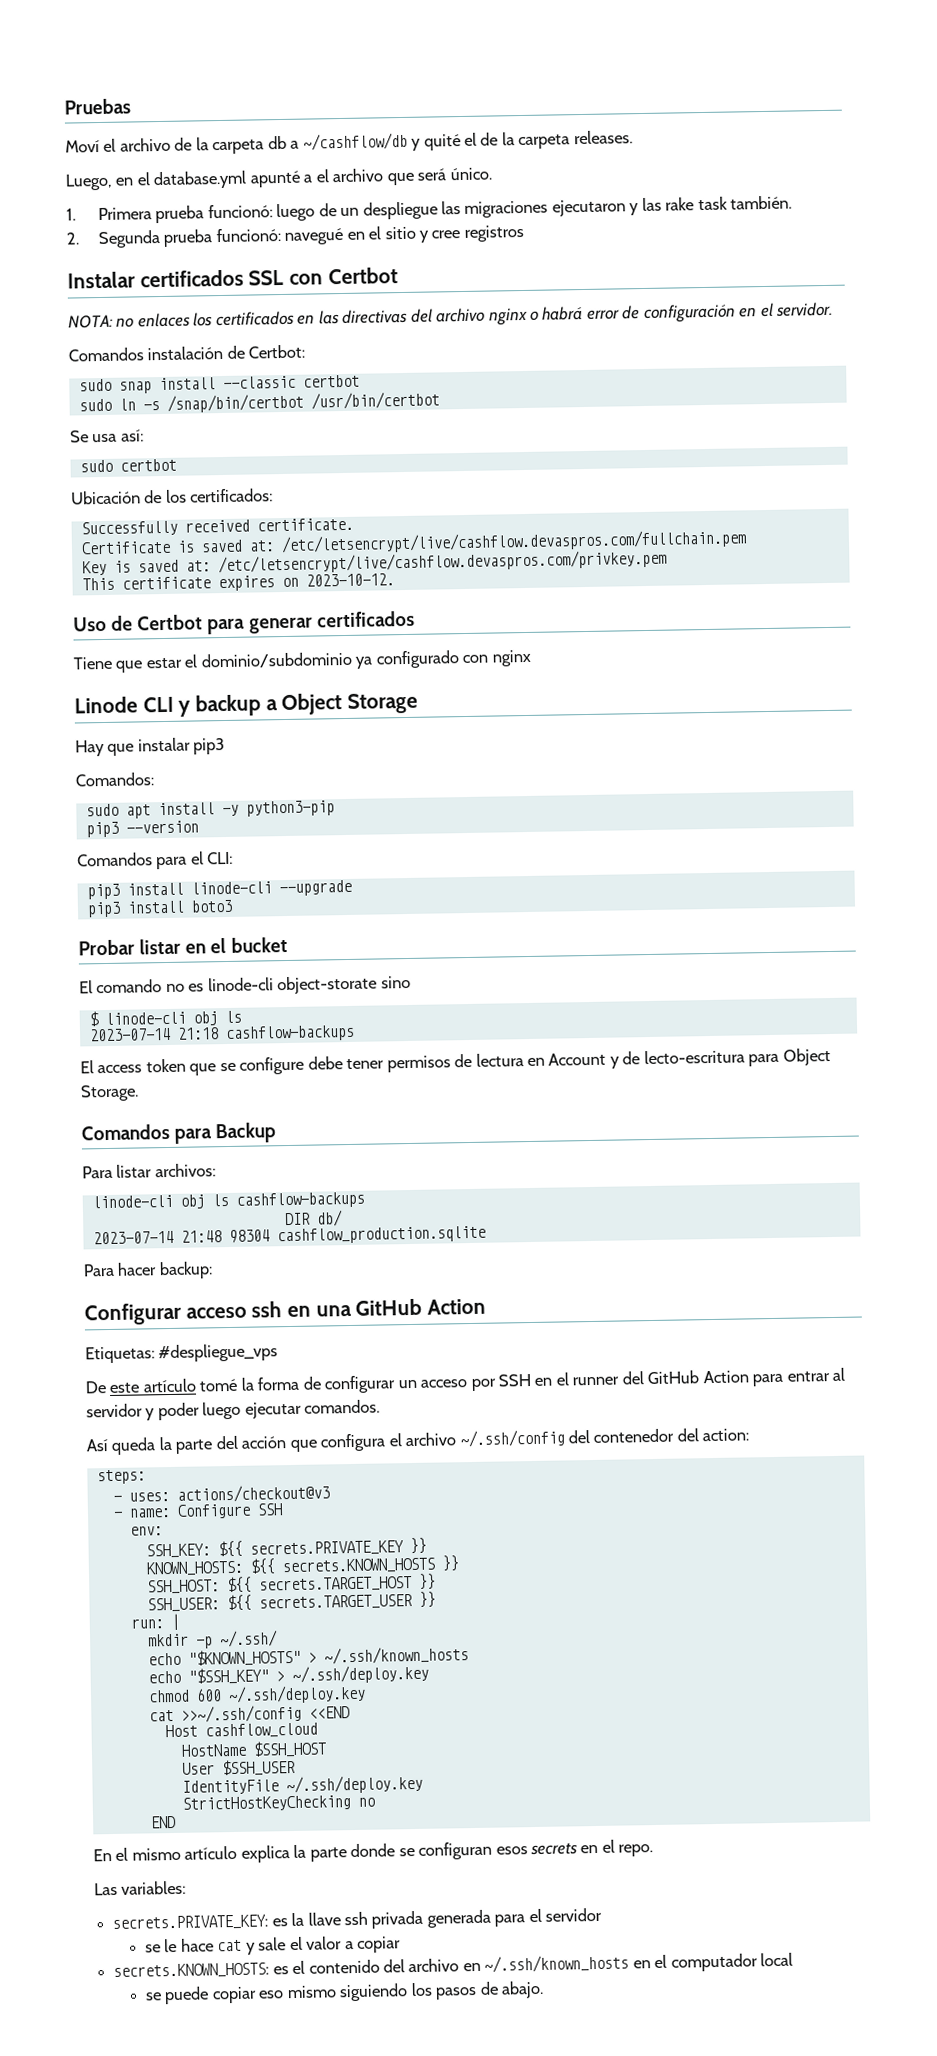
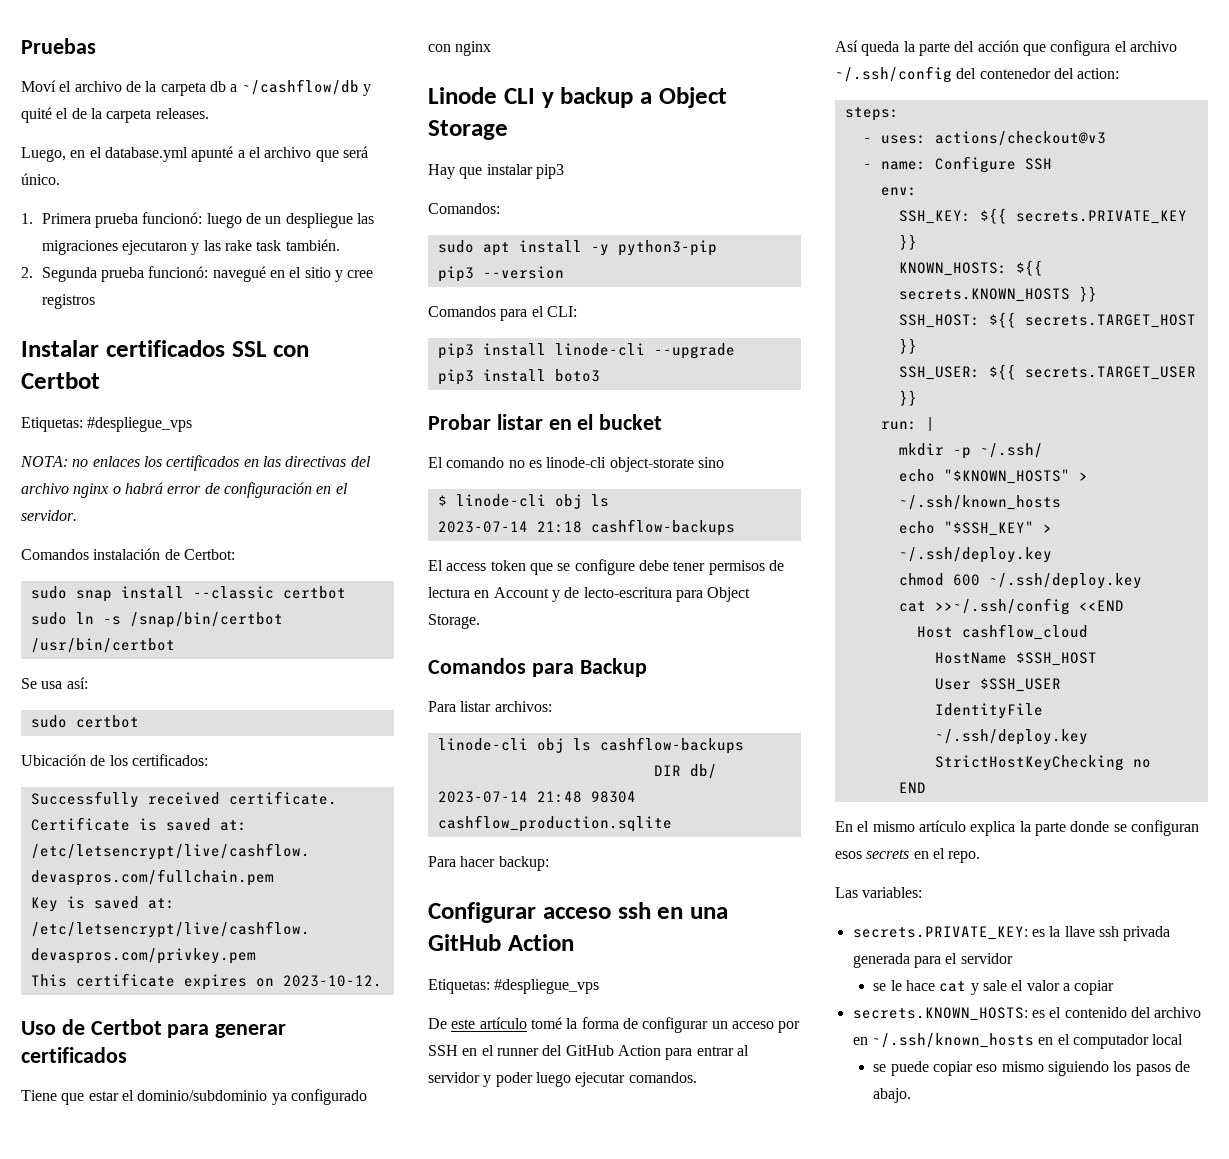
(398, 276) none -> [21,417,193,432] // Etiquetas: #despliegue_vps

